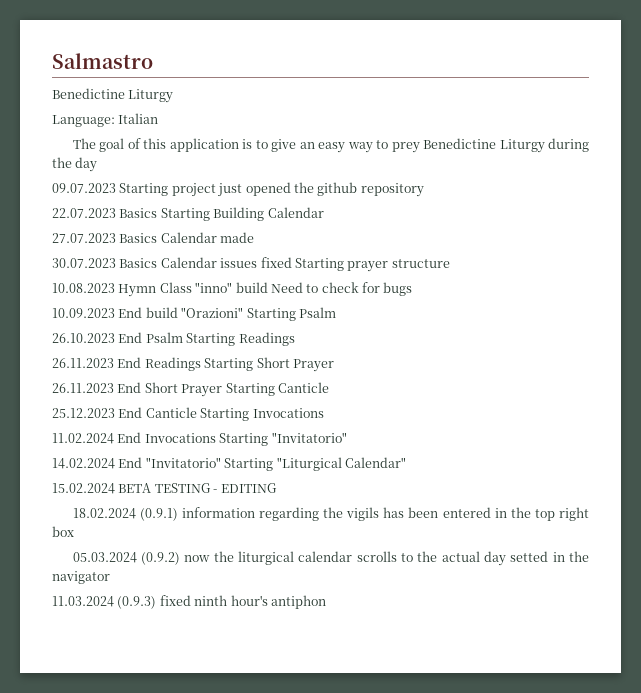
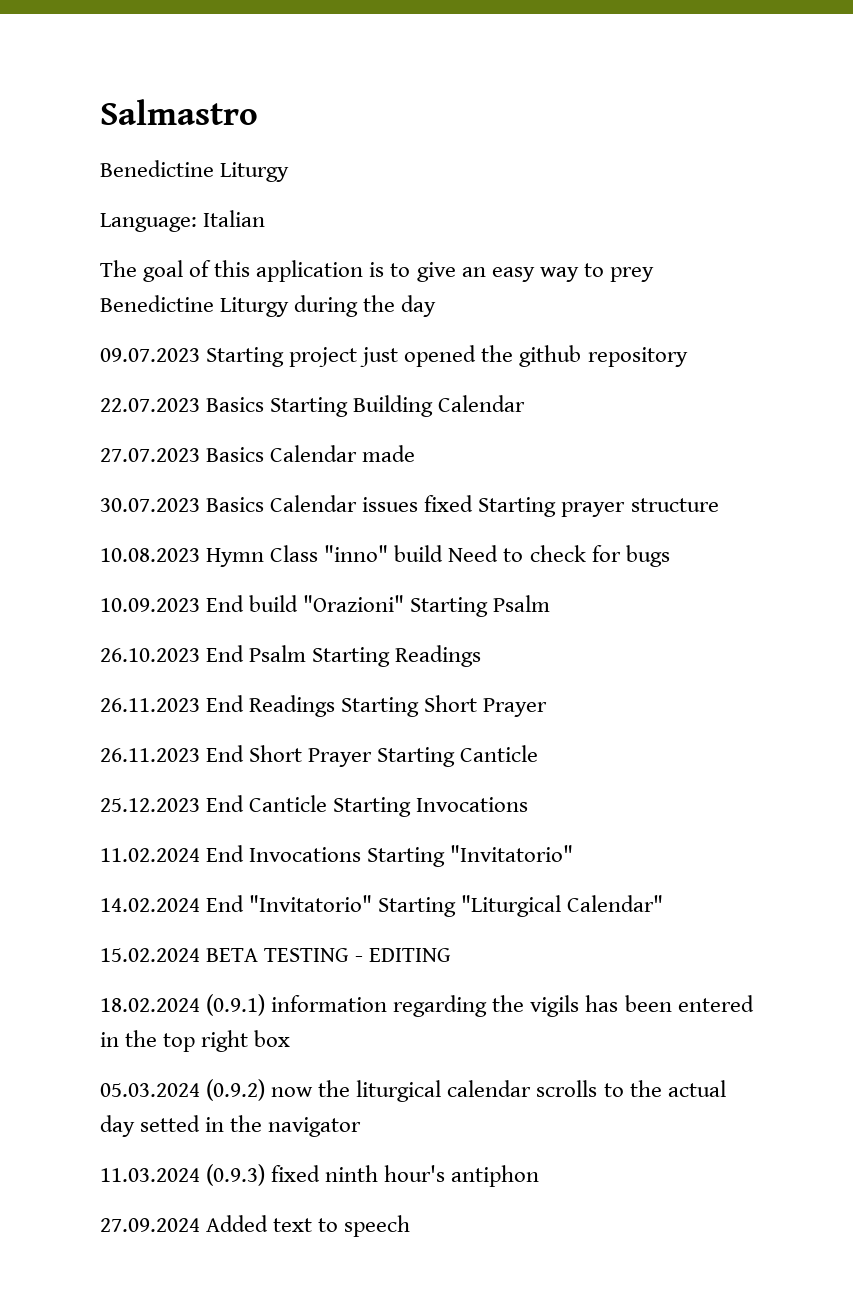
(326, 602) none -> [100,1215,411,1237] // 27.09.2024 Added text to speech

